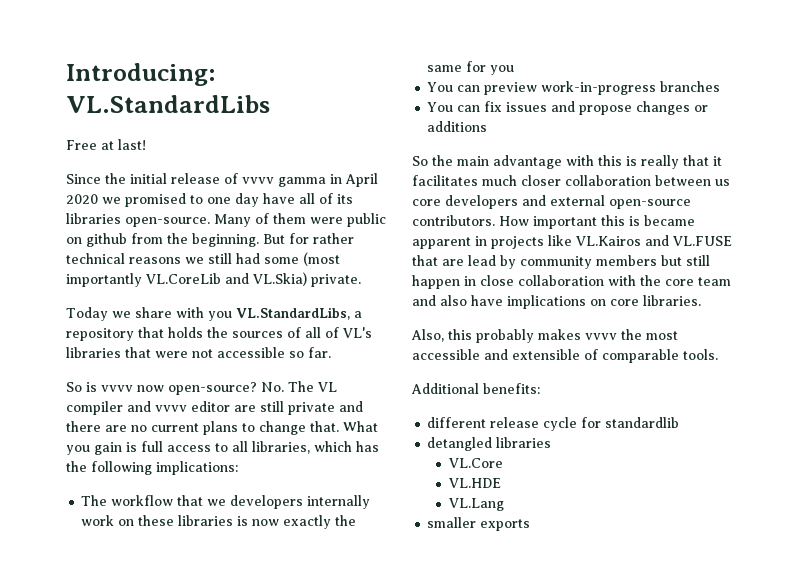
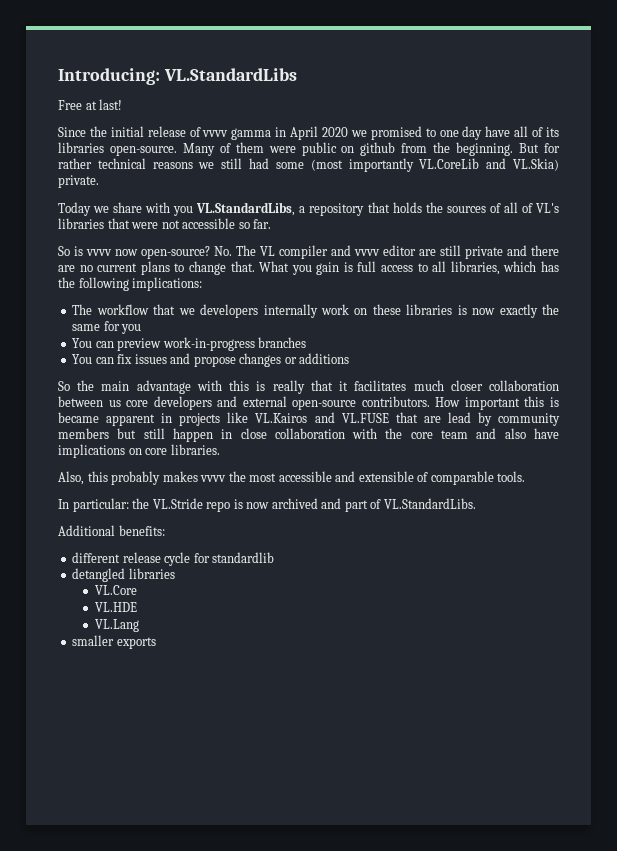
(718, 354) none -> [58,498,476,512] // In particular: the VL.Stride repo is now archived and part of VL.StandardLibs.

